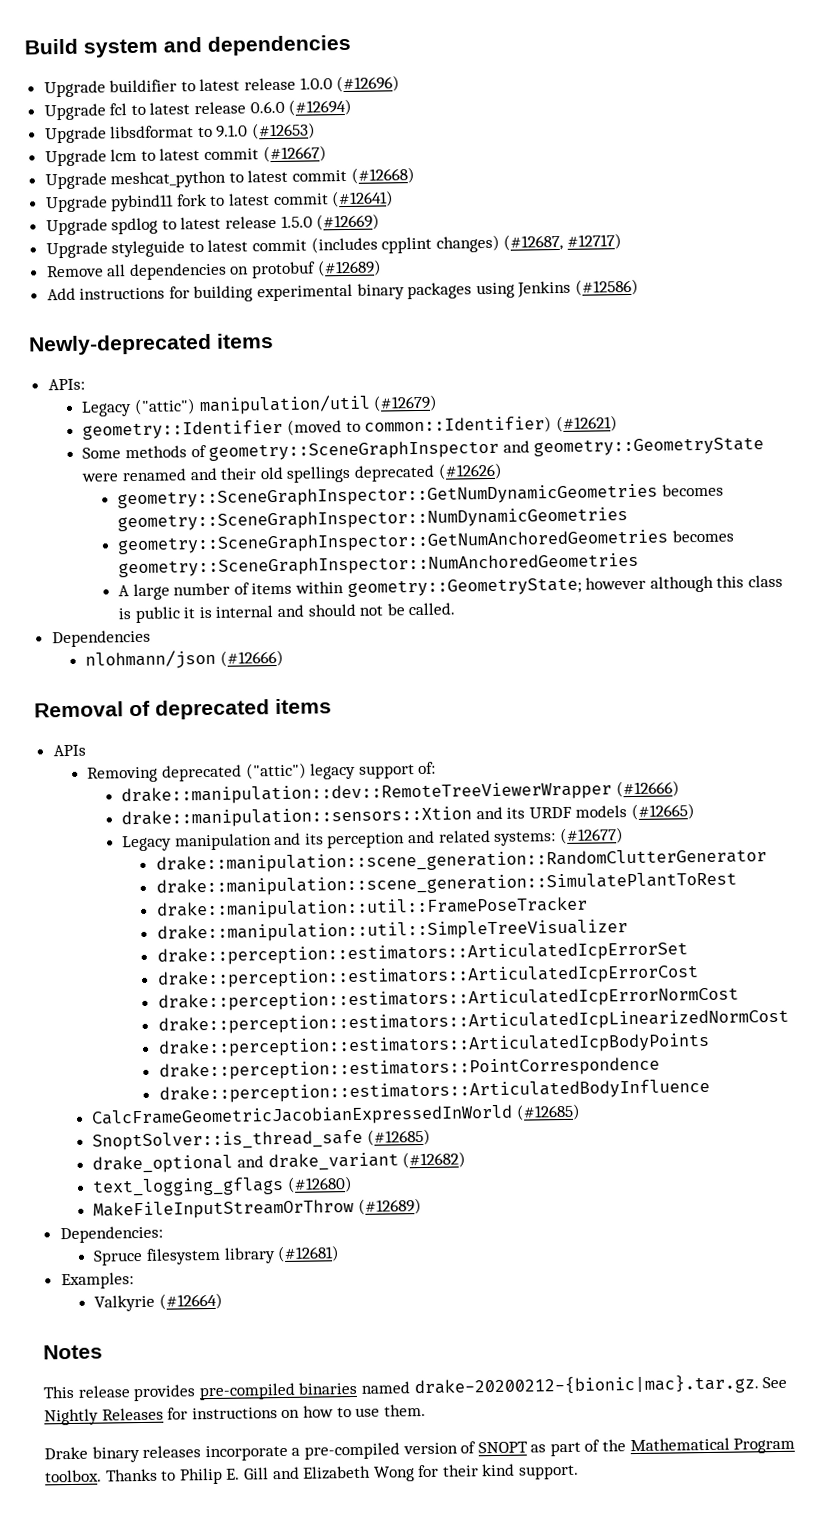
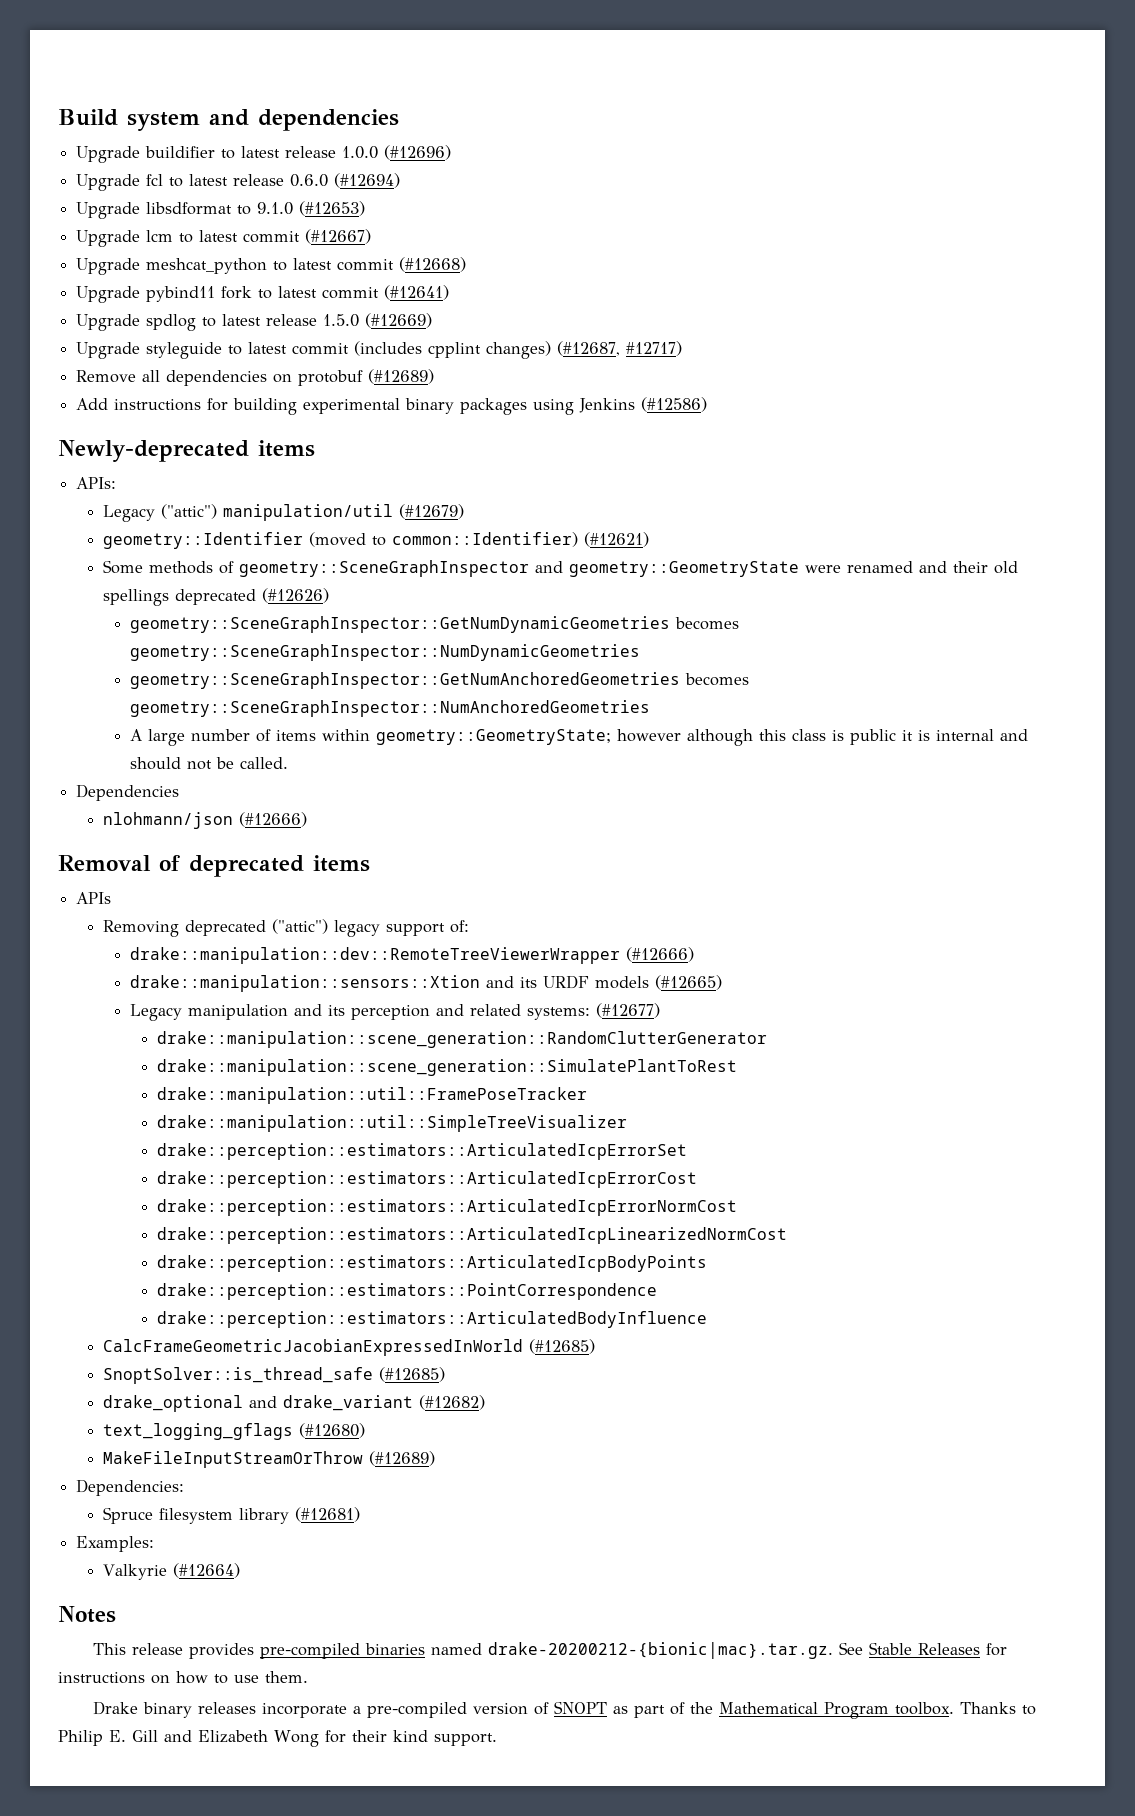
[44,1408,99,1426] Nightly -> [869,1642,913,1655] Stable

